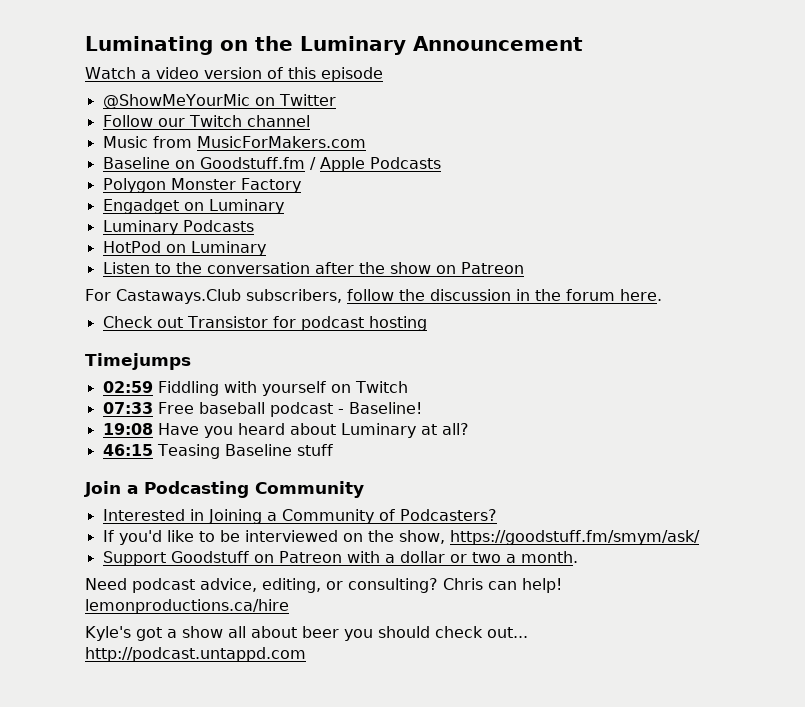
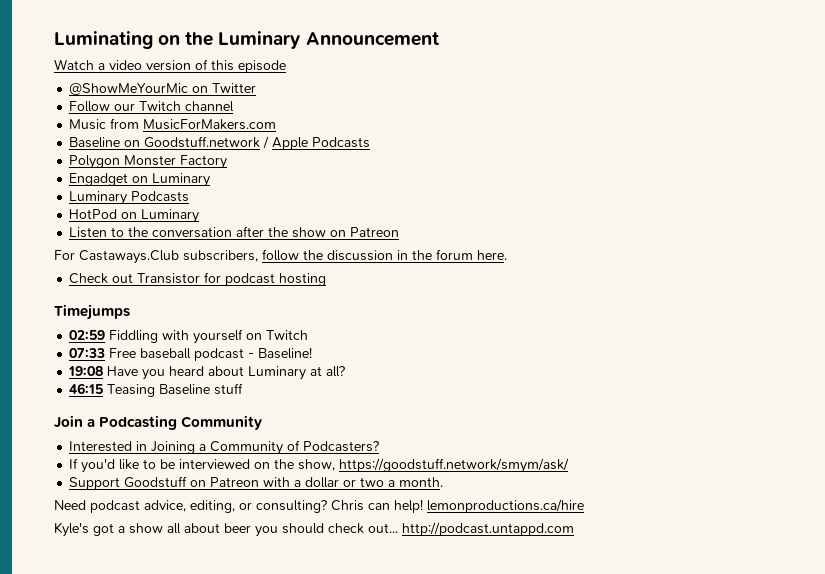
[199,157,305,169] Goodstuff.fm -> [144,136,261,148] Goodstuff.network
[449,530,700,545] https://goodstuff.fm/smym/ask/ -> [339,458,570,473] https://goodstuff.network/smym/ask/

